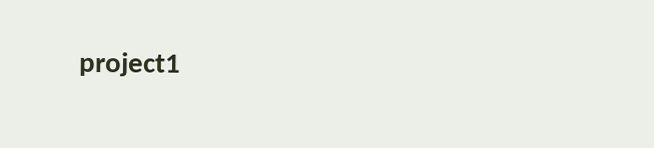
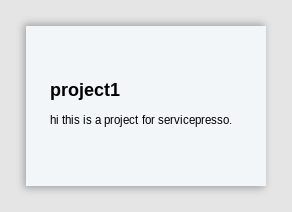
(181, 64) none -> [50,115,232,127] // hi this is a project for servicepresso.

